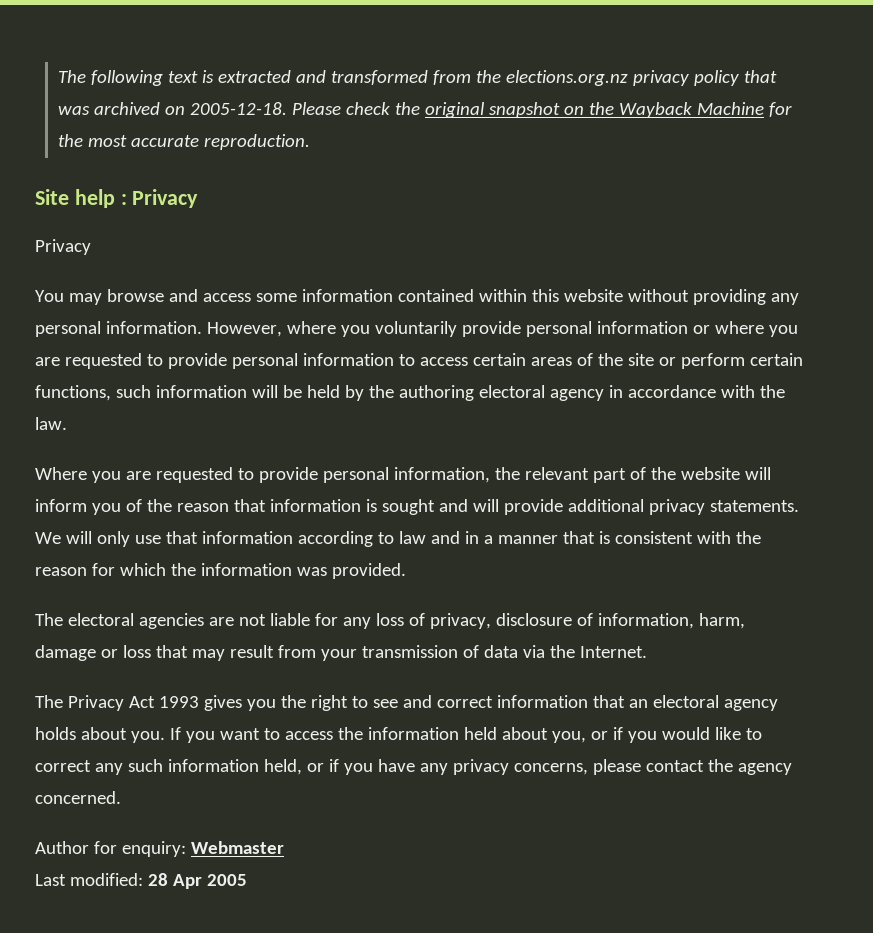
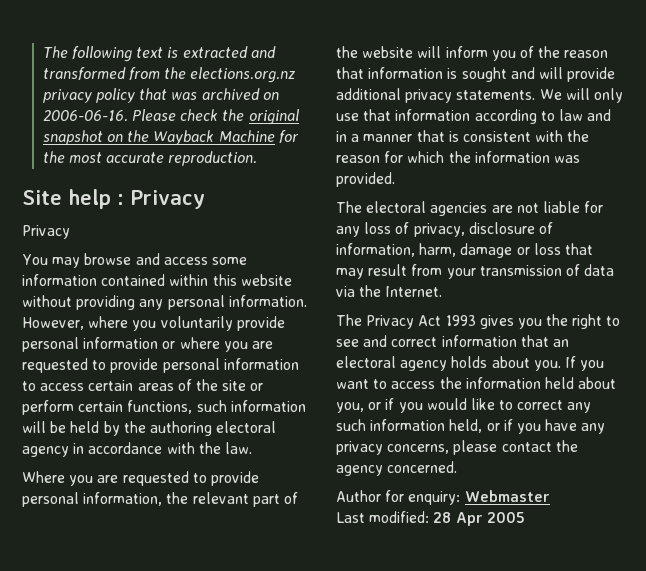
[190,102,288,115] 2005-12-18. -> [42,110,128,122] 2006-06-16.

